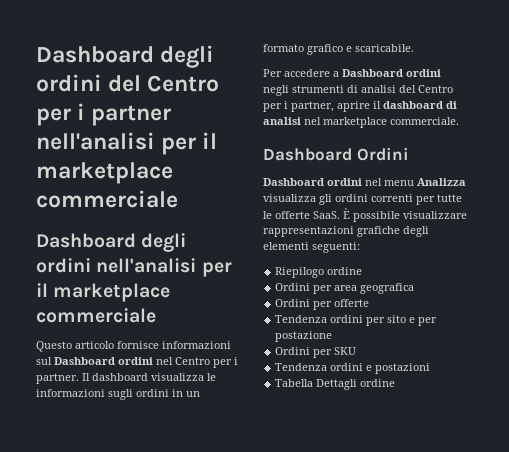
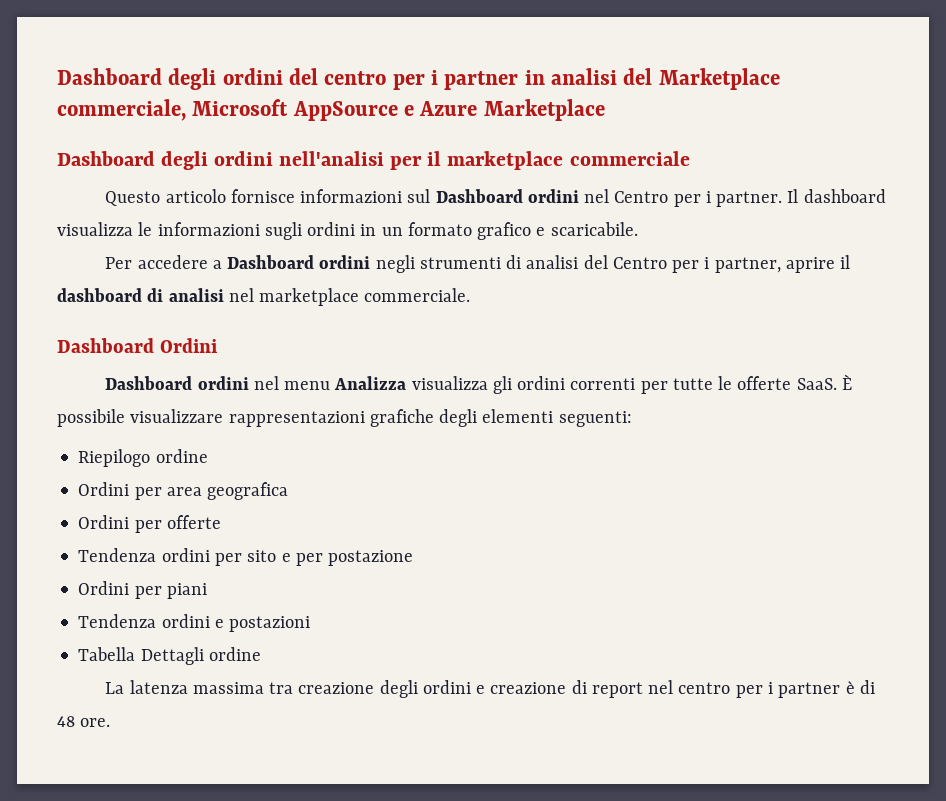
[147,75,220,92] [36,103,172,126] [36,132,218,155] [36,162,173,184] [36,190,178,208] Centro per i partner nell'analisi per il marketplace commerciale -> [324,68,780,90] [57,99,605,121] centro per i partner in analisi del Marketplace commerciale, Microsoft AppSource e Azure Marketplace
[334,347,357,355] SKU -> [166,583,207,599] piani
(396, 383) none -> [105,680,875,698] [57,716,111,727] // La latenza massima tra creazione degli ordini e creazione di report nel centro per i partner è di 48 ore.

